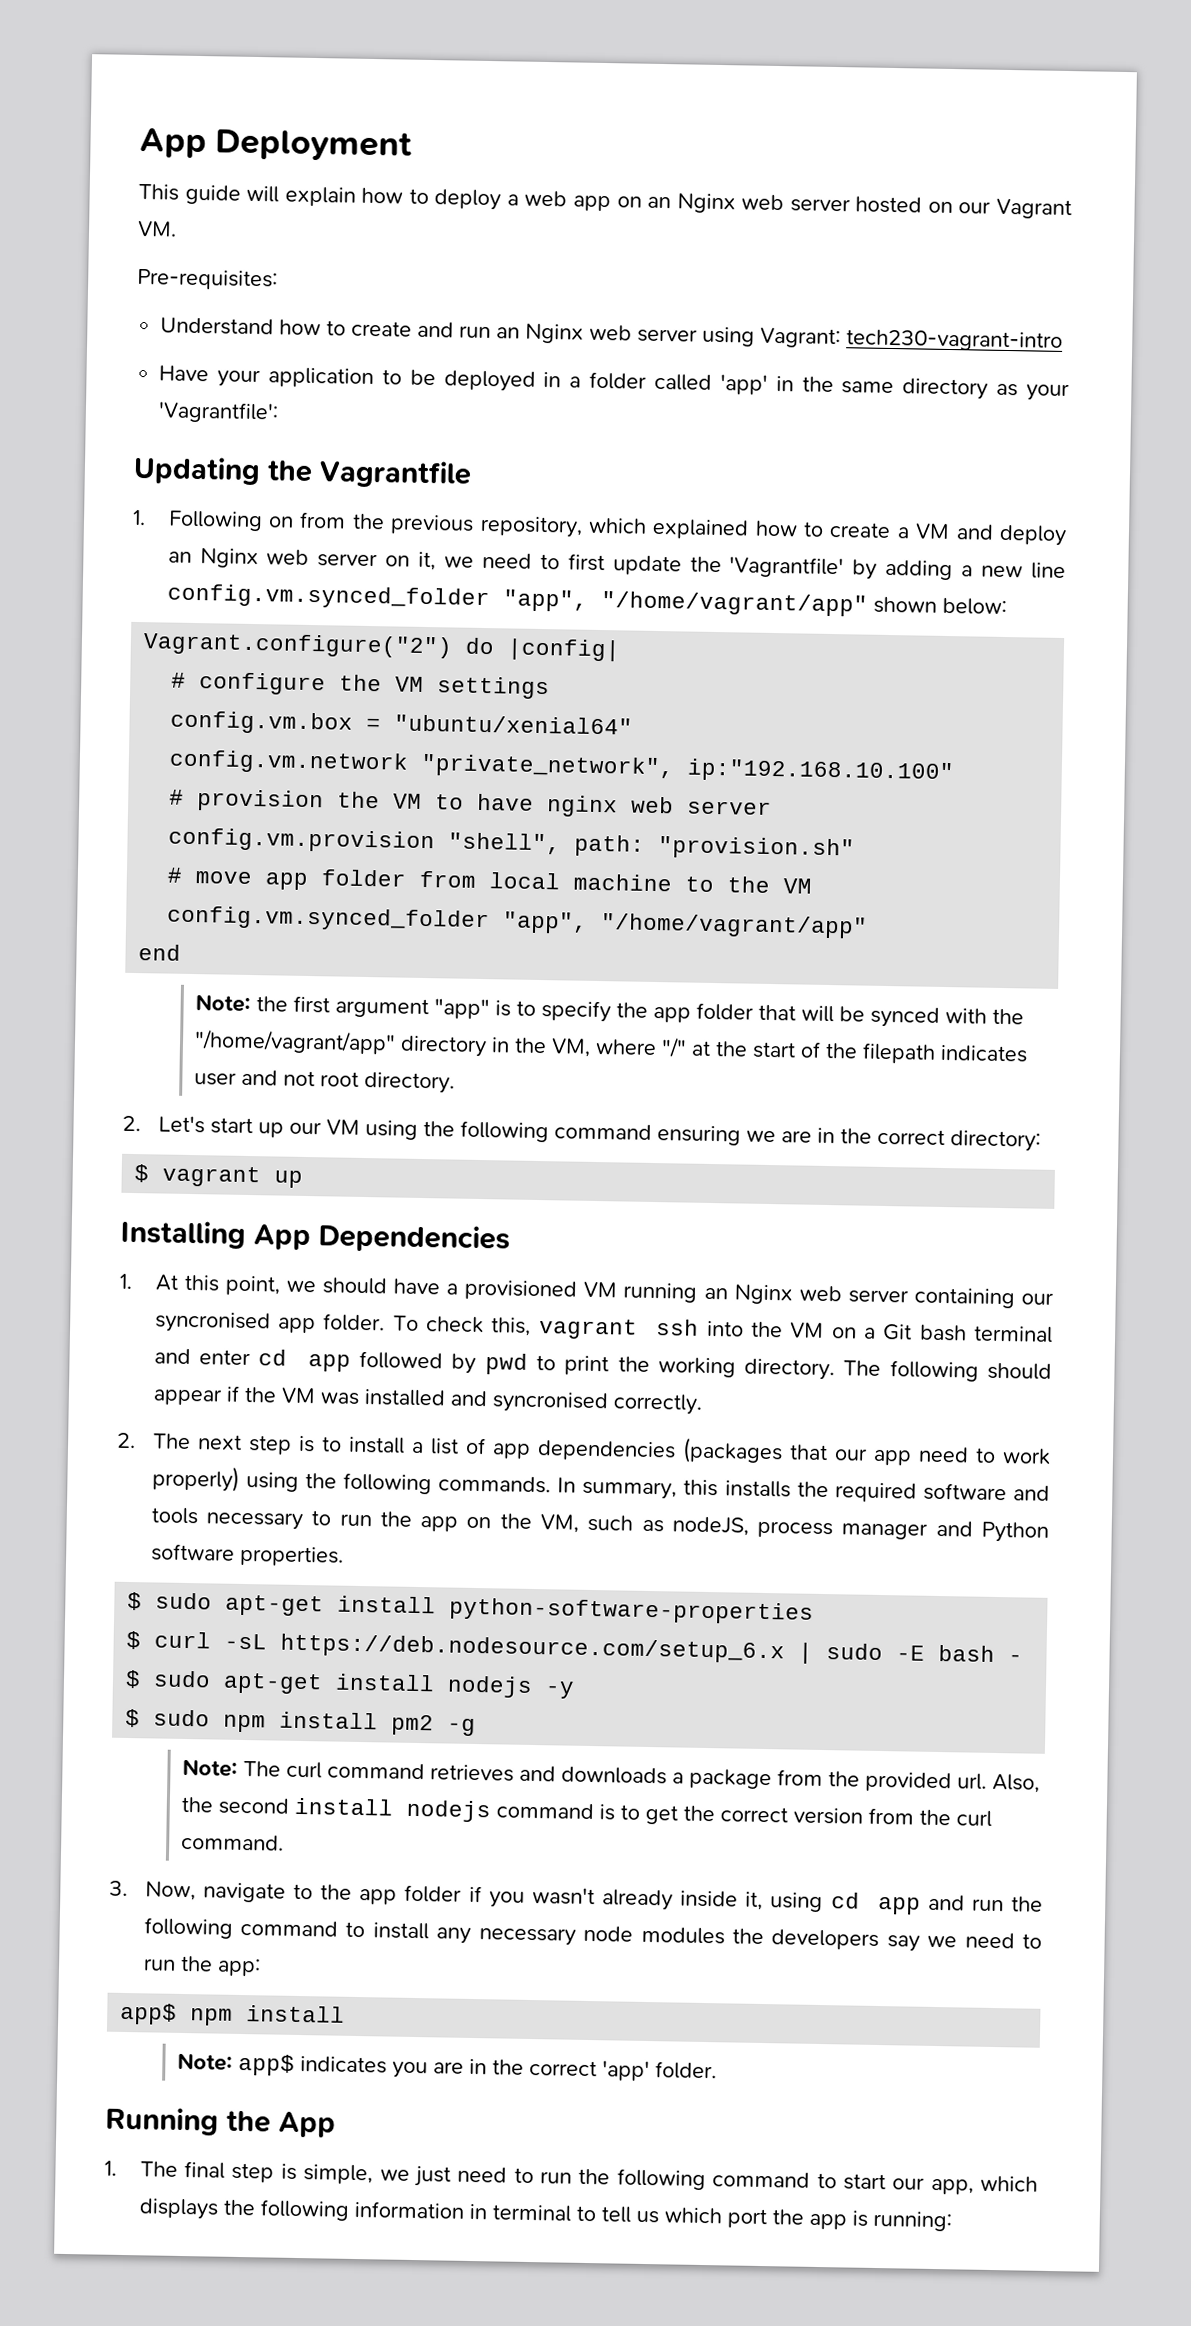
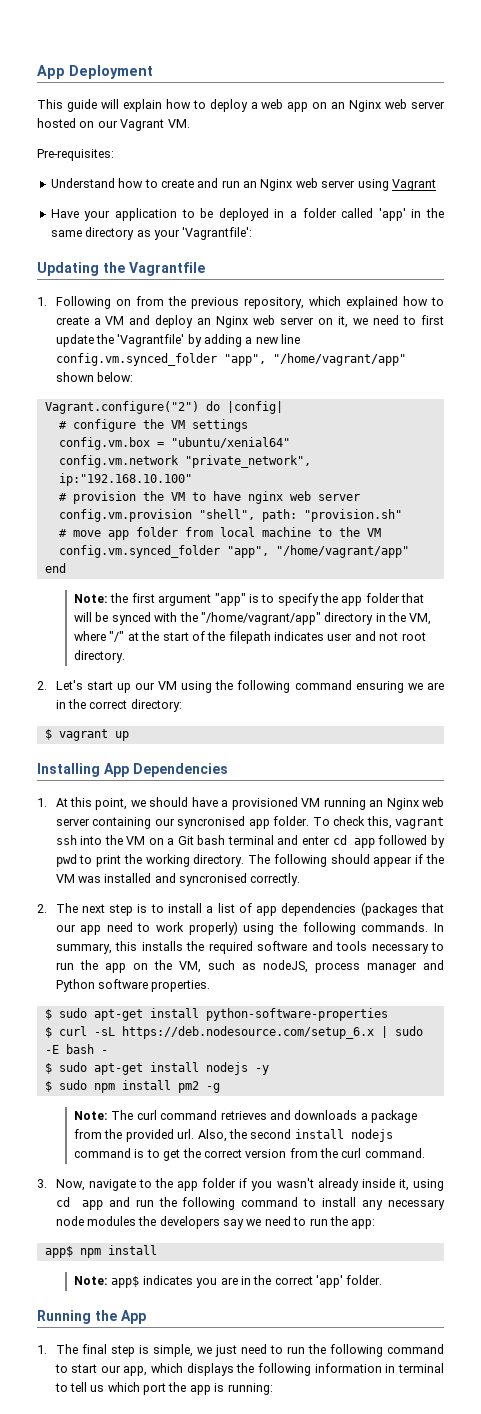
[760,327,1064,352] Vagrant: tech230-vagrant-intro -> [391,179,436,191] Vagrant

